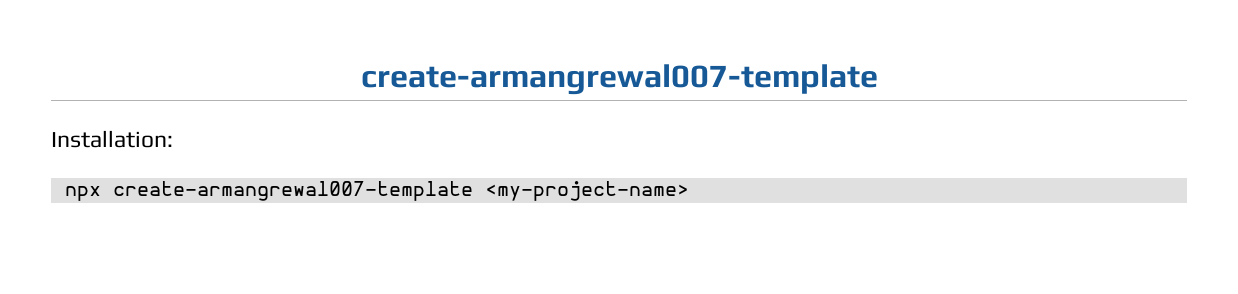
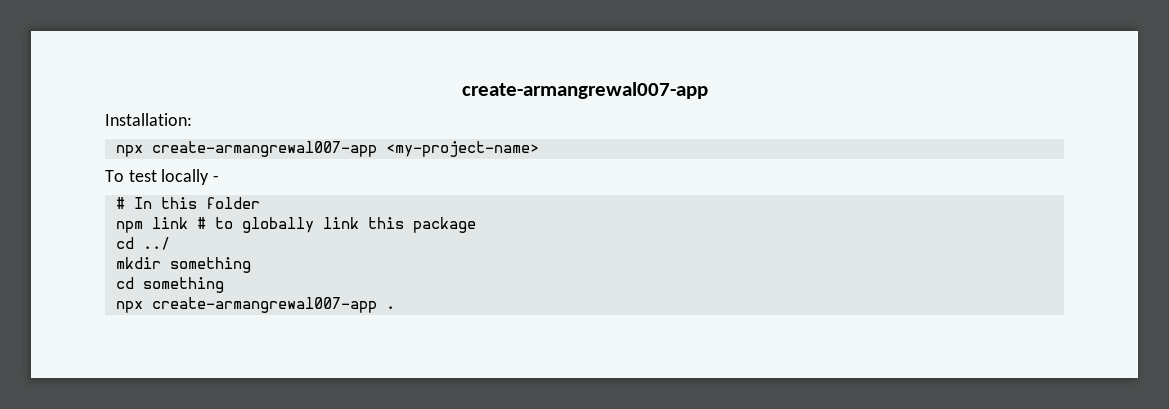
[360,64,878,95] create-armangrewal007-template -> [461,82,708,99] create-armangrewal007-app
[112,181,473,201] create-armangrewal007-template -> [151,141,377,157] create-armangrewal007-app
(689, 191) none -> [105,169,220,185] [115,197,260,209] [115,217,476,233] [115,237,170,250] [115,257,251,273] [115,277,224,293] [115,297,395,313] // To test locally - // # In this folder // npm link # to globally link this package // cd ../ // mkdir something // cd something // npx create-armangrewal007-app .

